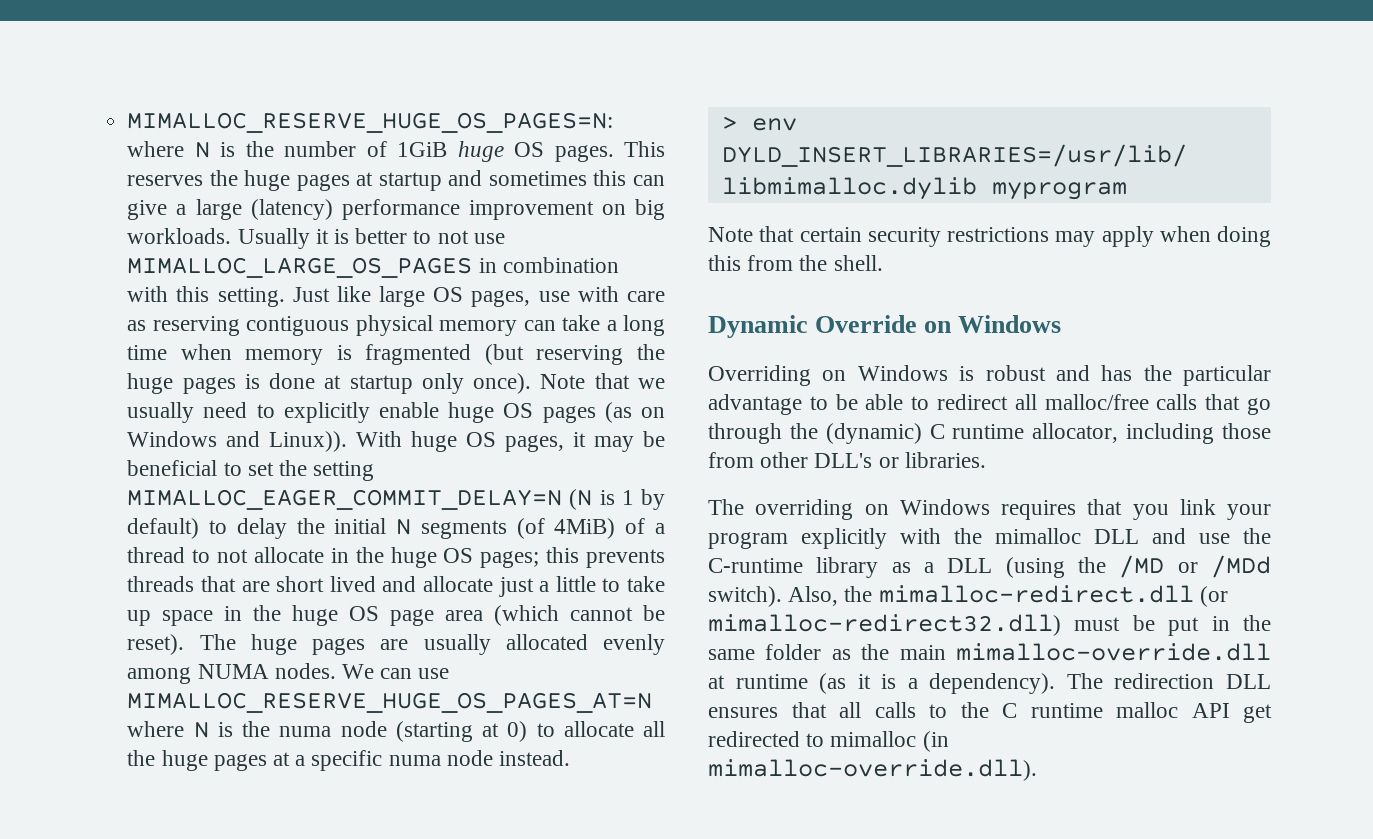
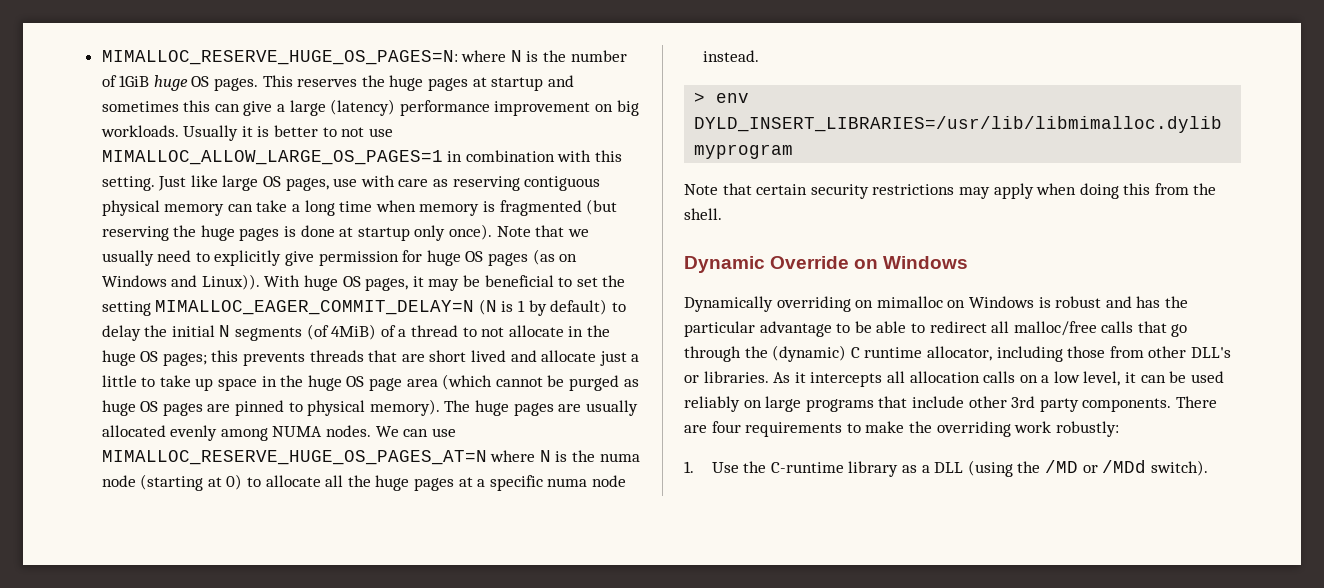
[127,257,473,278] MIMALLOC_LARGE_OS_PAGES -> [101,150,443,165] MIMALLOC_ALLOW_LARGE_OS_PAGES=1
[379,402,440,418] enable -> [285,250,423,266] give permission for
[127,634,185,655] reset). -> [568,375,639,391] [101,399,440,416] purged as huge OS pages are pinned to physical memory).
[708,365,811,386] Overriding -> [684,296,943,312] Dynamically overriding on mimalloc
[708,499,1271,520] [708,528,1230,549] // The overriding on Windows requires that you link your program explicitly with the mimalloc DLL and use -> [773,371,1224,387] [684,396,1217,412] [684,421,1119,437] [684,461,739,473] As it intercepts all allocation calls on a low level, it can be used reliably on large programs that include other 3rd party components. There are four requirements to make the overriding work robustly: // 1. Use
[788,585,1228,607] [708,614,1271,636] [708,643,1271,661] [708,673,1271,694] [708,702,1272,723] [708,731,949,752] [708,759,1037,781] Also, the mimalloc-redirect.dll (or mimalloc-redirect32.dll) must be put in the same folder as the main mimalloc-override.dll at runtime (as it is a dependency). The redirection DLL ensures that all calls to the C runtime malloc API get redirected to mimalloc (in mimalloc-override.dll). -> (1208, 468) none

